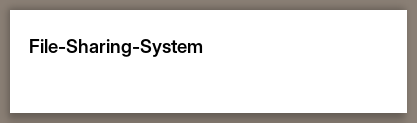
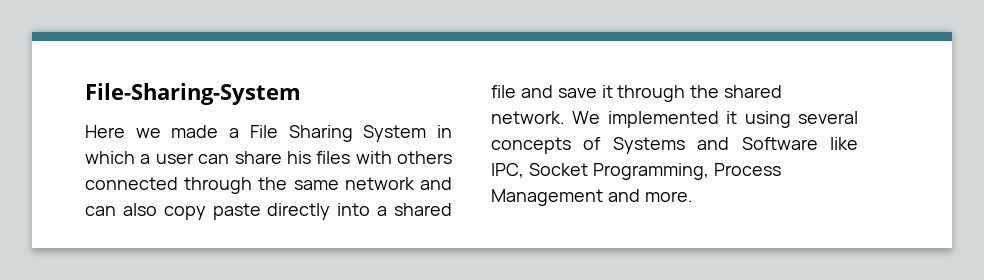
(203, 48) none -> [85,125,453,142] [85,151,452,164] [85,177,452,194] [85,203,452,220] [491,85,783,102] [491,111,858,128] [491,137,858,154] [491,163,781,180] [491,189,693,206] // Here we made a File Sharing System in which a user can share his files with others connected through the same network and can also copy paste directly into a shared file and save it through the shared network. We implemented it using several concepts of Systems and Software like IPC, Socket Programming, Process Management and more.

